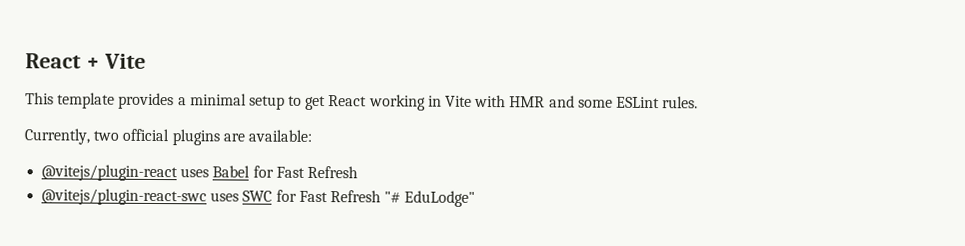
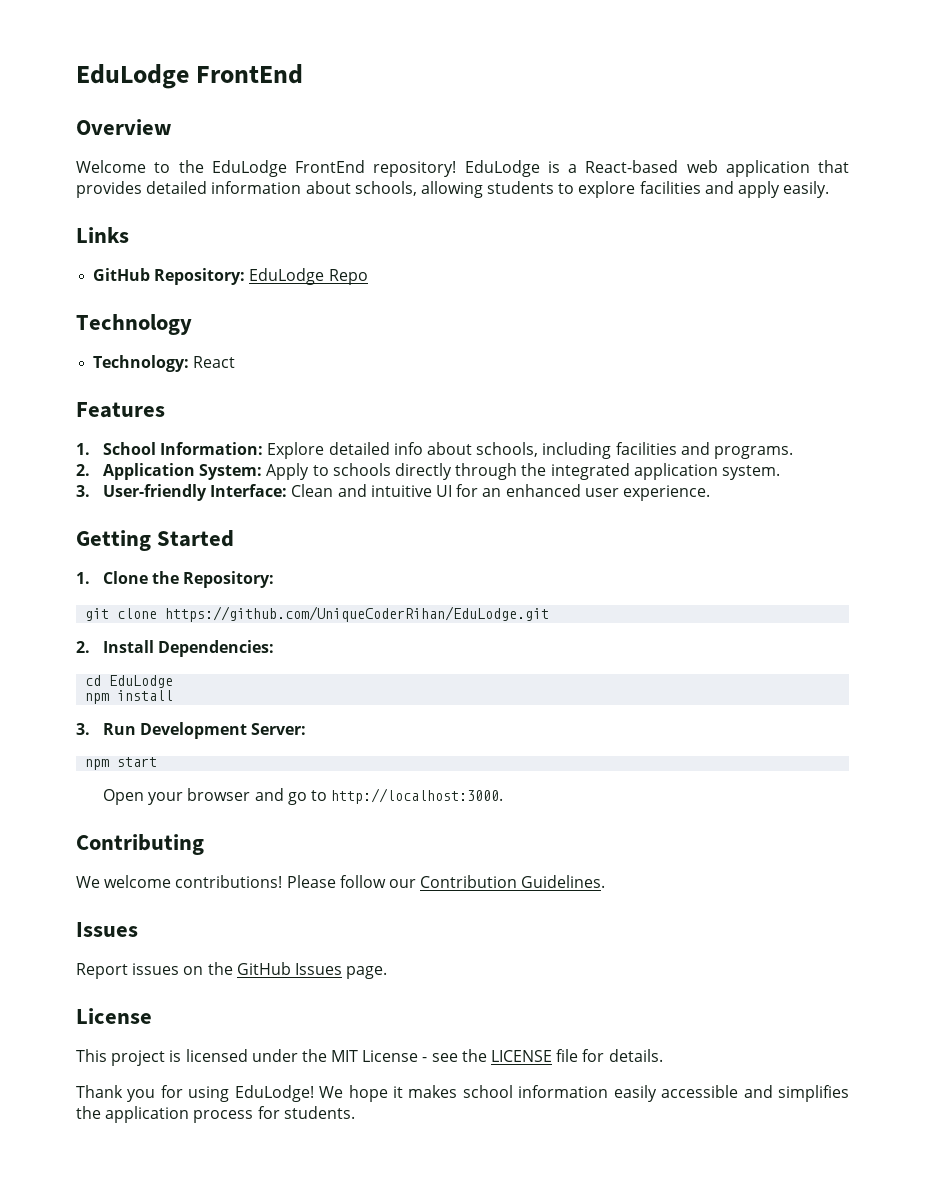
[25,53,146,69] [25,92,699,111] [24,128,312,146] [41,164,358,182] [41,188,476,207] React + Vite // This template provides a minimal setup to get React working in Vite with HMR and some ESLint rules. // Currently, two official plugins are available: // @vitejs/plugin-react uses Babel for Fast Refresh // @vitejs/plugin-react-swc uses SWC for Fast Refresh "# EduLodge" -> [76,64,304,89] [76,119,171,135] [76,160,849,177] [76,181,830,198] [76,227,129,243] [93,268,368,285] [76,314,192,335] [93,355,236,372] [76,402,165,418] [76,442,793,459] [76,463,780,480] [76,484,710,501] [76,530,235,551] [76,571,275,588] [85,606,550,622] [76,640,275,657] [85,675,174,688] [85,690,174,704] [76,722,307,739] [85,757,158,770] [103,788,504,805] [76,834,204,855] [76,875,606,888] [76,922,138,937] [76,962,388,979] [76,1008,152,1024] [76,1049,663,1066] [76,1085,850,1102] [76,1106,355,1123] EduLodge FrontEnd // Overview // Welcome to the EduLodge FrontEnd repository! EduLodge is a React-based web application that provides detailed information about schools, allowing students to explore facilities and apply easily. // Links // GitHub Repository: EduLodge Repo // Technology // Technology: React // Features // 1. School Information: Explore detailed info about schools, including facilities and programs. // 2. Application System: Apply to schools directly through the integrated application system. // 3. User-friendly Interface: Clean and intuitive UI for an enhanced user experience. // Getting Started // 1. Clone the Repository: // git clone https://github.com/UniqueCoderRihan/EduLodge.git // 2. Install Dependencies: // cd EduLodge // npm install // 3. Run Development Server: // npm start // Open your browser and go to http://localhost:3000. // Contributing // We welcome contributions! Please follow our Contribution Guidelines. // Issues // Report issues on the GitHub Issues page. // License // This project is licensed under the MIT License - see the LICENSE file for details. // Thank you for using EduLodge! We hope it makes school information easily accessible and simplifies the application process for students.

